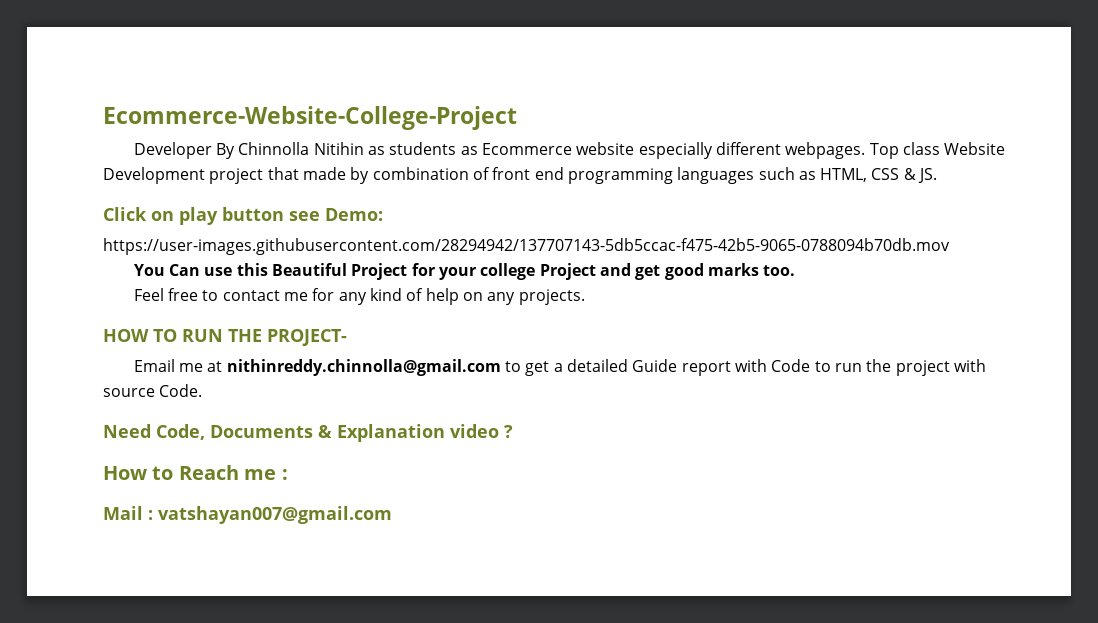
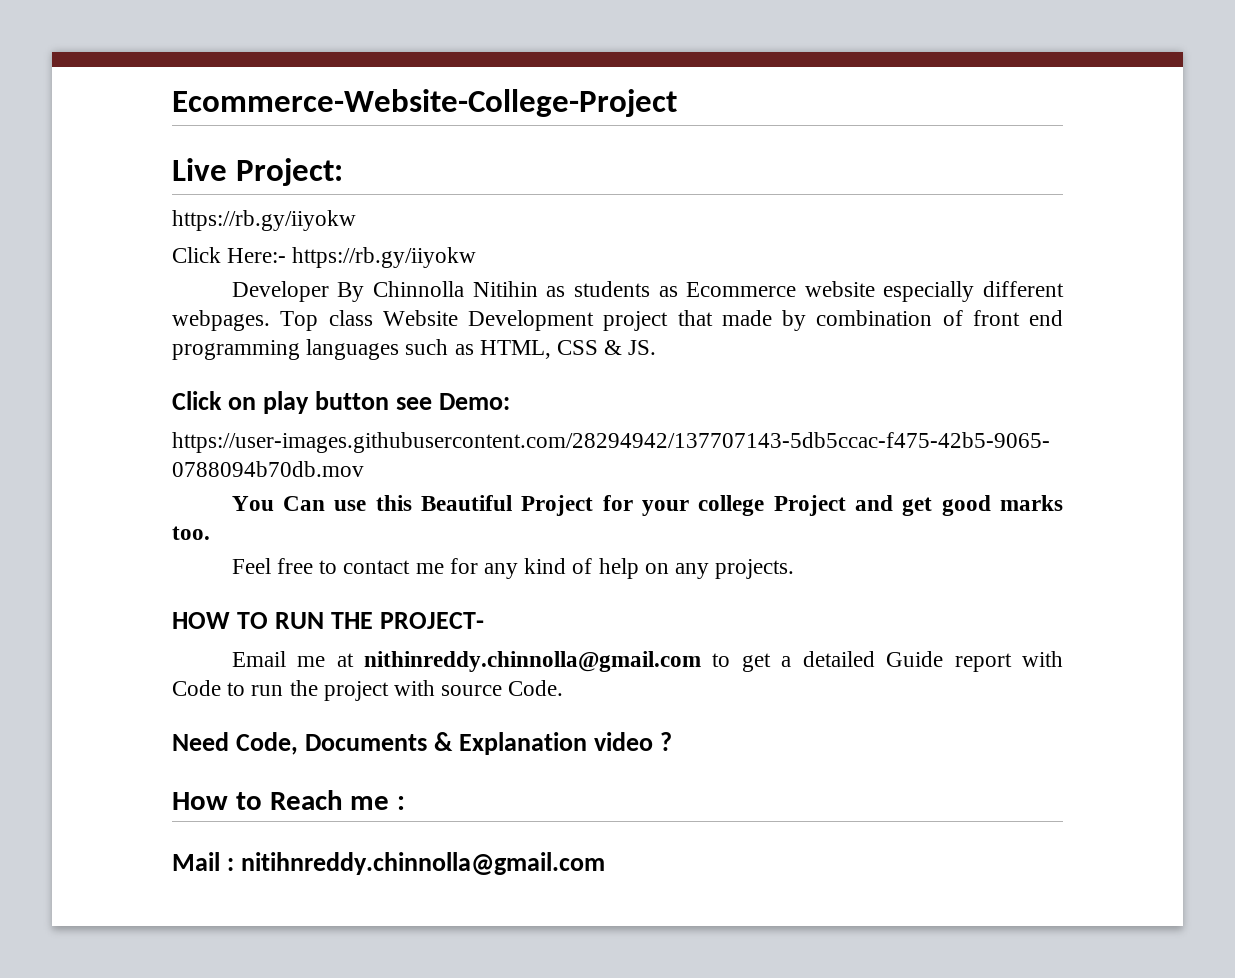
(517, 118) none -> [172,158,343,186] [172,210,356,231] [172,247,477,268] // Live Project: // https://rb.gy/iiyokw // Click Here:- https://rb.gy/iiyokw
[158,506,392,524] vatshayan007@gmail.com -> [241,852,606,875] nitihnreddy.chinnolla@gmail.com

